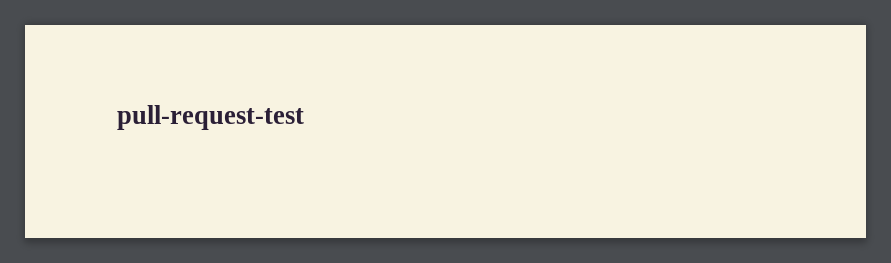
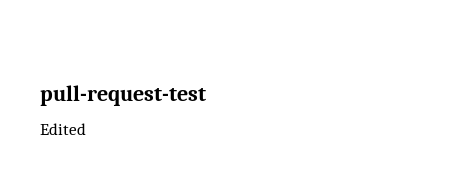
(304, 117) none -> [40,123,86,135] // Edited

